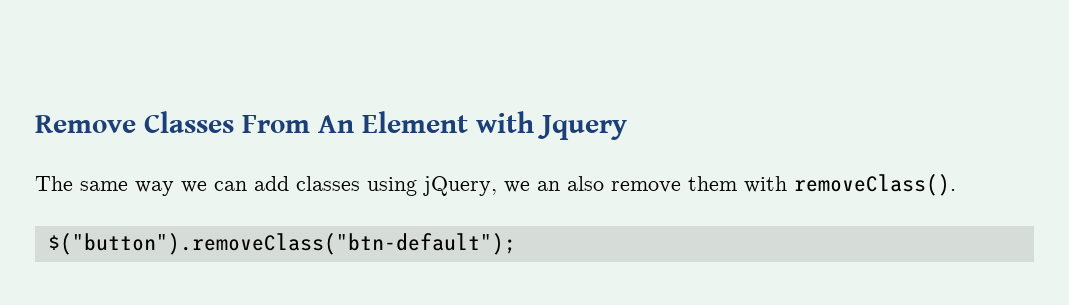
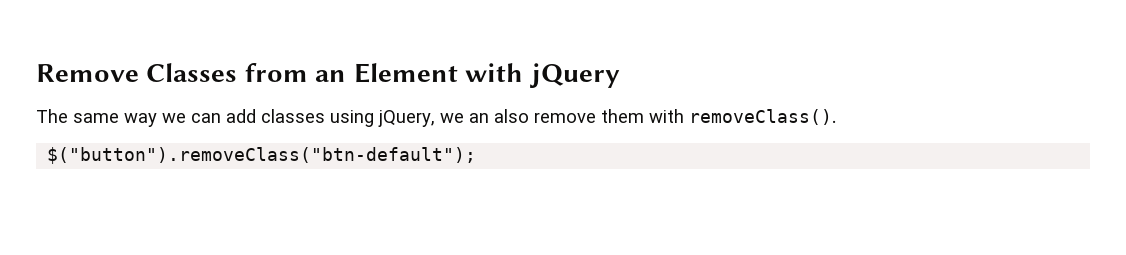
[242,115,354,133] From An -> [244,63,347,82] from an
[537,115,627,140] Jquery -> [529,63,620,88] jQuery

